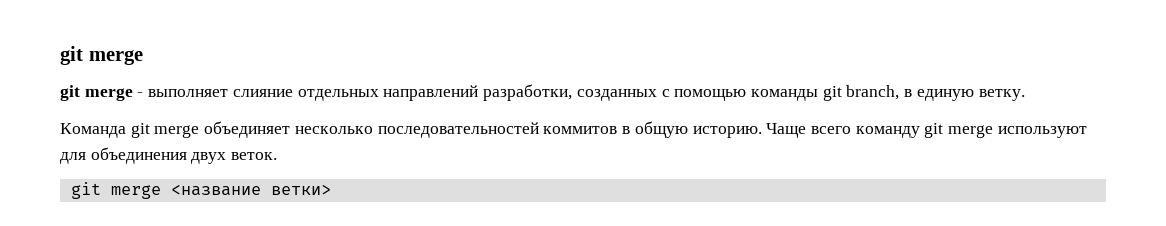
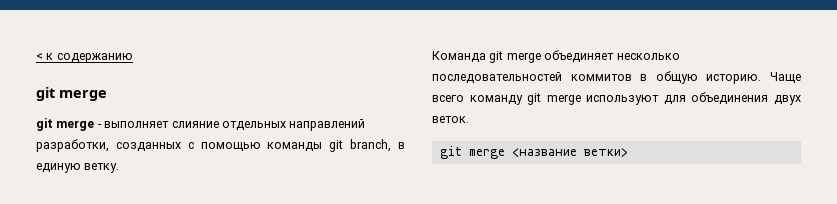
(60, 55) none -> [36,53,133,63] < к содержанию //

